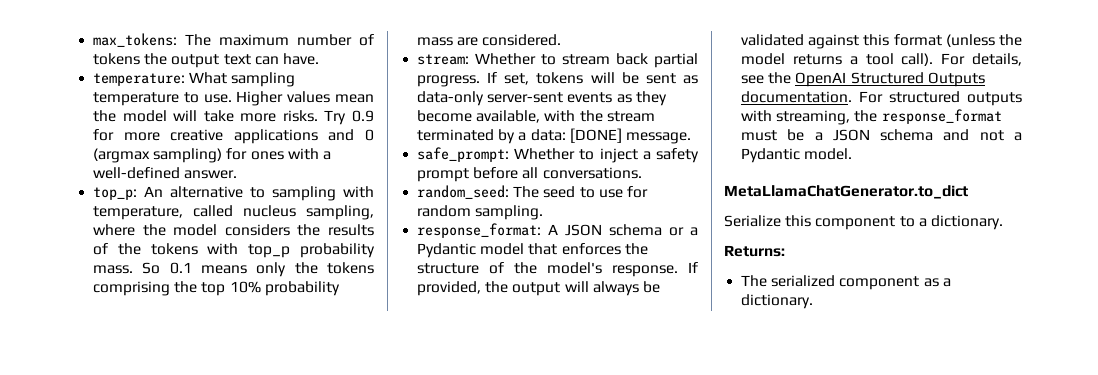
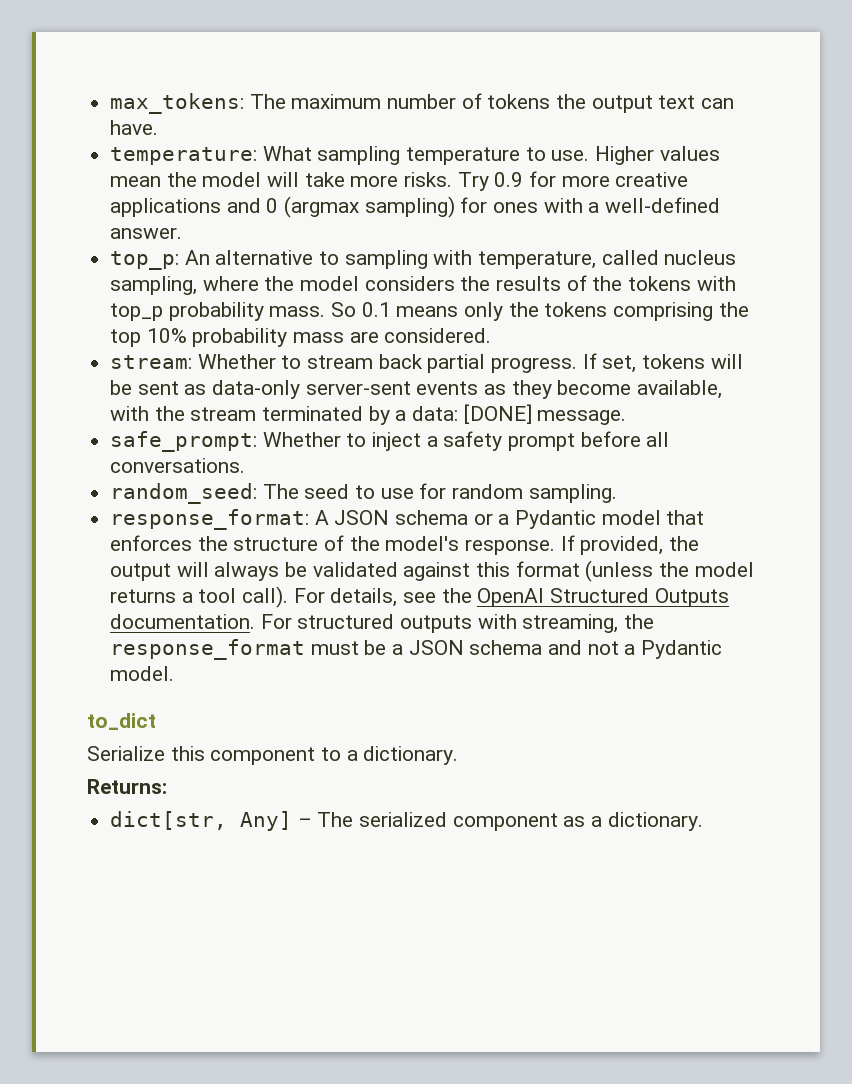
[724,185,968,199] MetaLlamaChatGenerator.to_dict -> [87,713,156,730] to_dict
(785, 251) none -> [110,811,312,831] dict[str, Any] –

